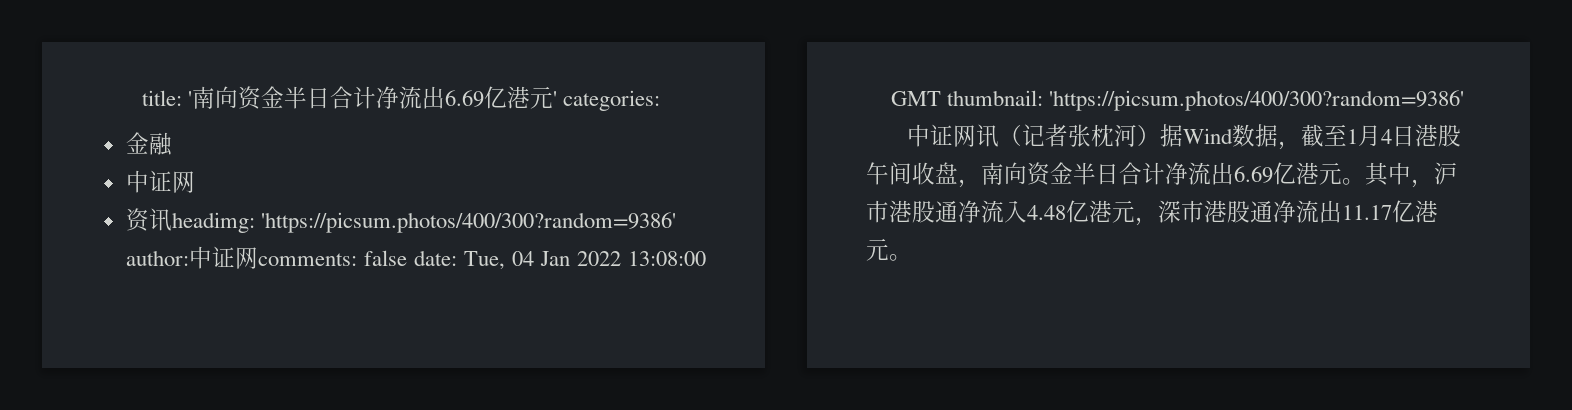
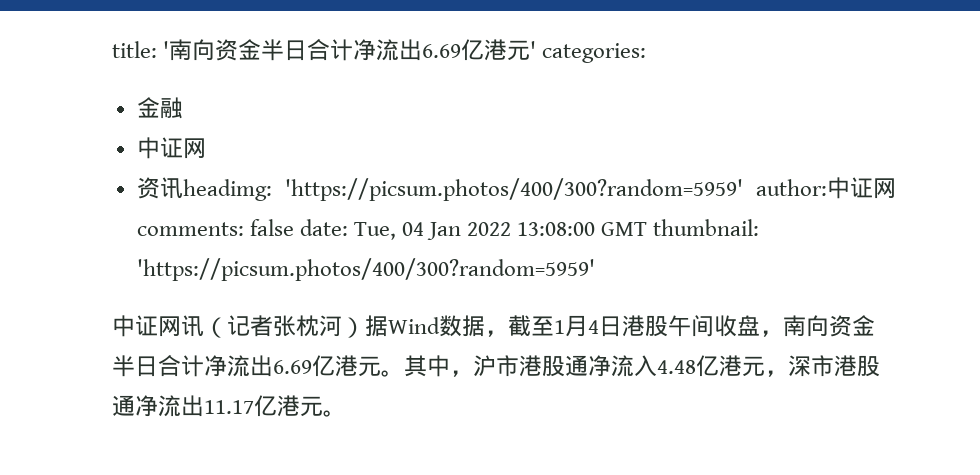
[260,212,676,233] 'https://picsum.photos/400/300?random=9386' -> [284,178,743,201] 'https://picsum.photos/400/300?random=5959'
[1048,90,1464,111] 'https://picsum.photos/400/300?random=9386' -> [136,258,595,281] 'https://picsum.photos/400/300?random=5959'

